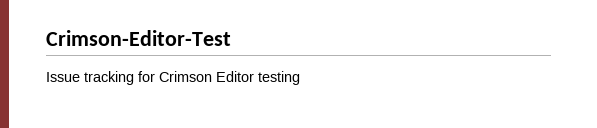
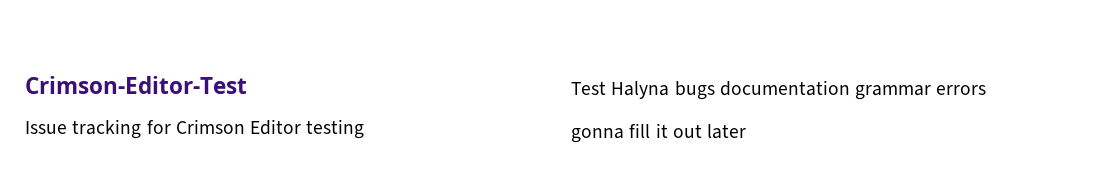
(300, 78) none -> [571,80,987,100] [571,123,747,143] // Test Halyna bugs documentation grammar errors // gonna fill it out later

